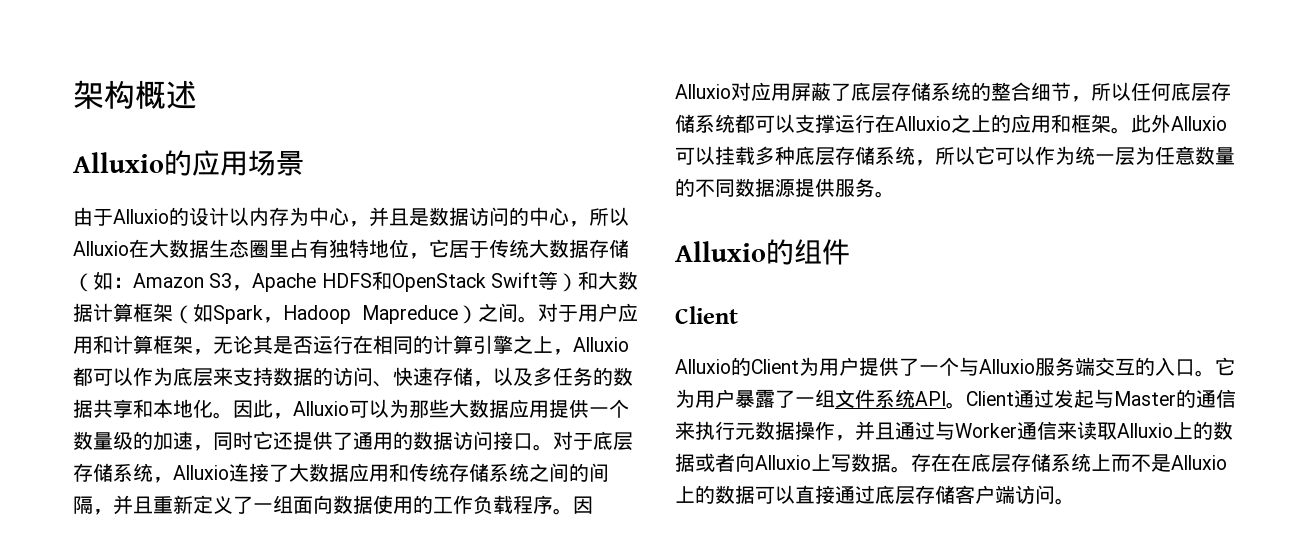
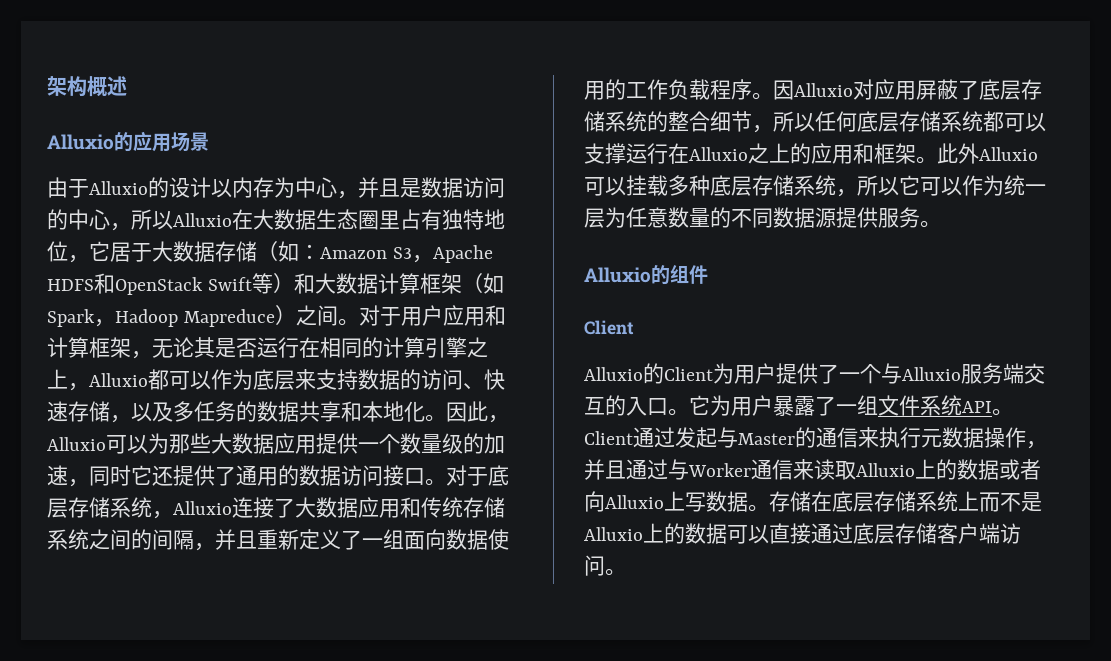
[489,239,529,258] 传统 -> (152, 252) none
[931,453,951,472] 在 -> [790,491,811,512] 储

